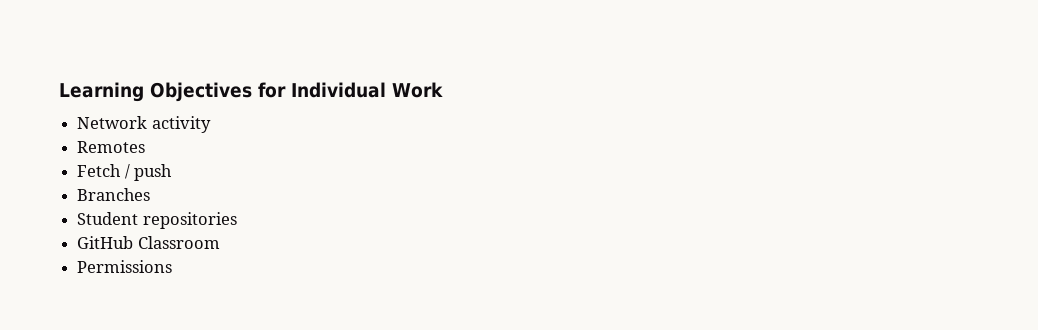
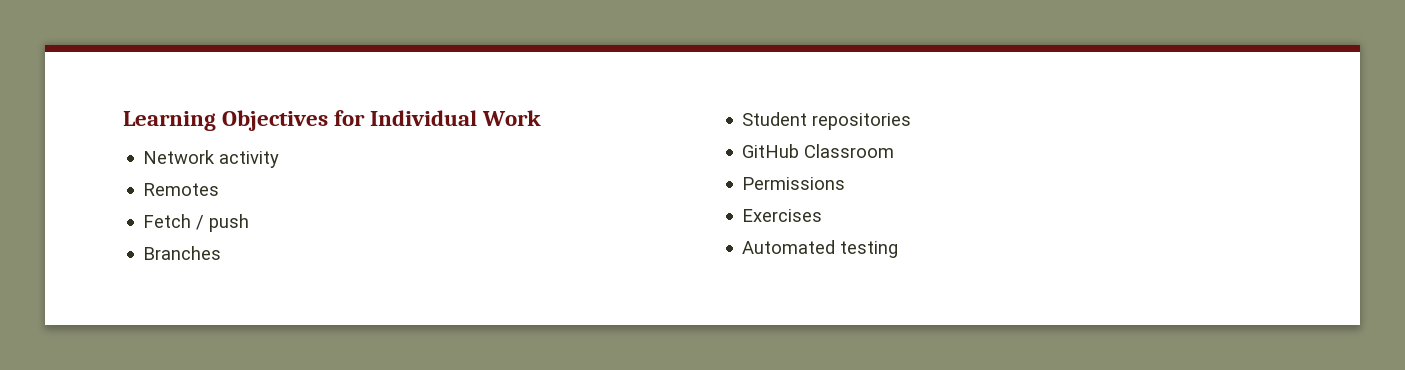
(173, 266) none -> [742,209,823,222] [742,240,899,258] // Exercises // Automated testing

